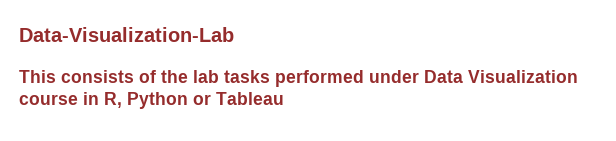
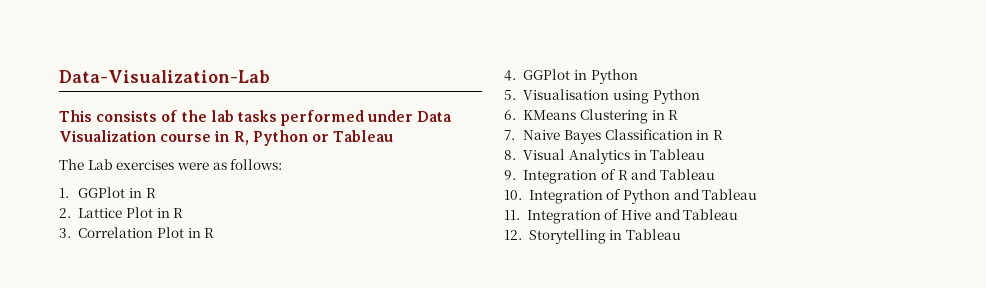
(284, 98) none -> [59,159,283,170] [59,187,156,198] [59,207,184,218] [59,227,215,238] [504,69,638,84] [504,89,700,104] [504,109,679,124] [504,129,723,144] [504,149,706,164] [504,169,715,184] [504,189,758,204] [504,209,739,224] [504,229,682,244] // The Lab exercises were as follows: // 1. GGPlot in R // 2. Lattice Plot in R // 3. Correlation Plot in R // 4. GGPlot in Python // 5. Visualisation using Python // 6. KMeans Clustering in R // 7. Naive Bayes Classification in R // 8. Visual Analytics in Tableau // 9. Integration of R and Tableau // 10. Integration of Python and Tableau // 11. Integration of Hive and Tableau // 12. Storytelling in Tableau

